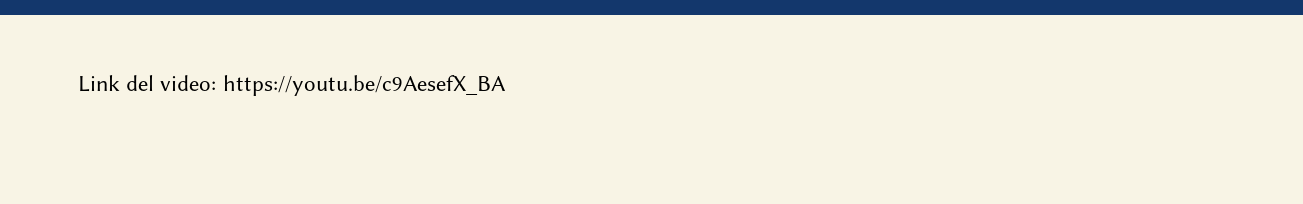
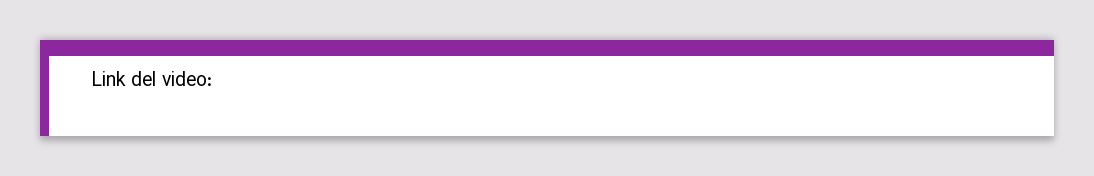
[222,75,506,96] https://youtu.be/c9AesefX_BA -> (212, 78) none

